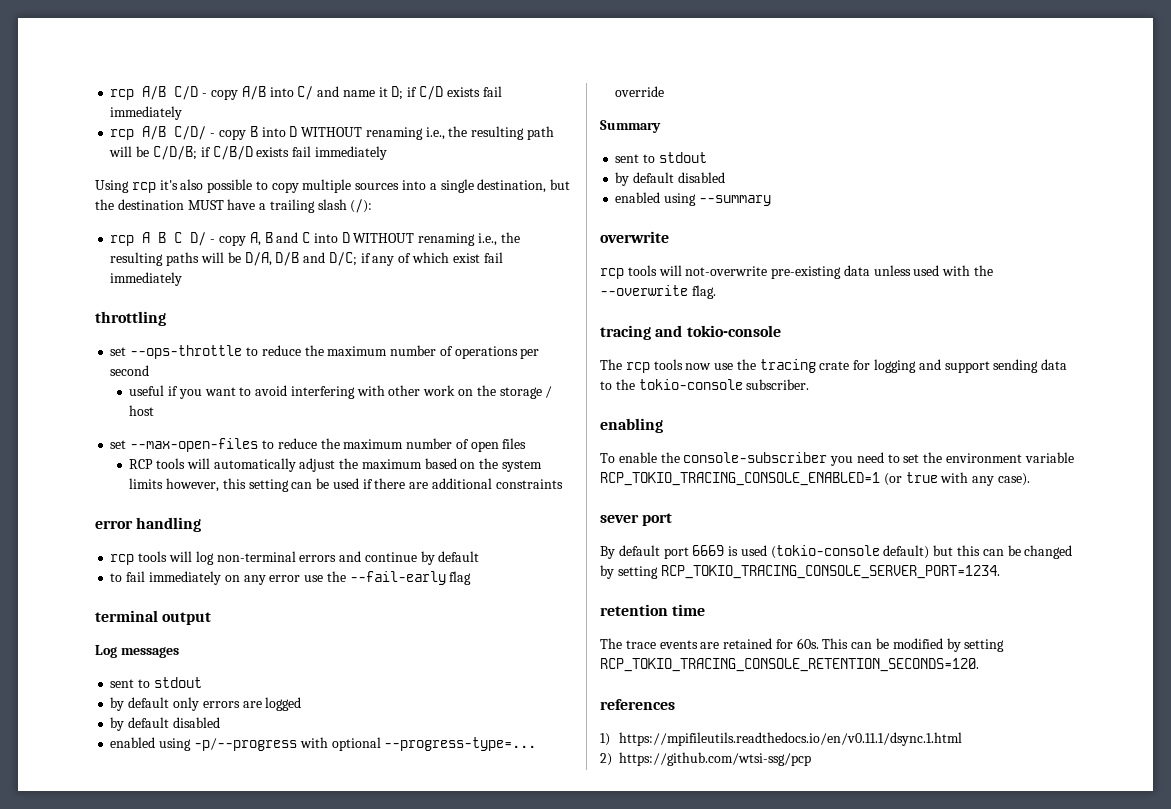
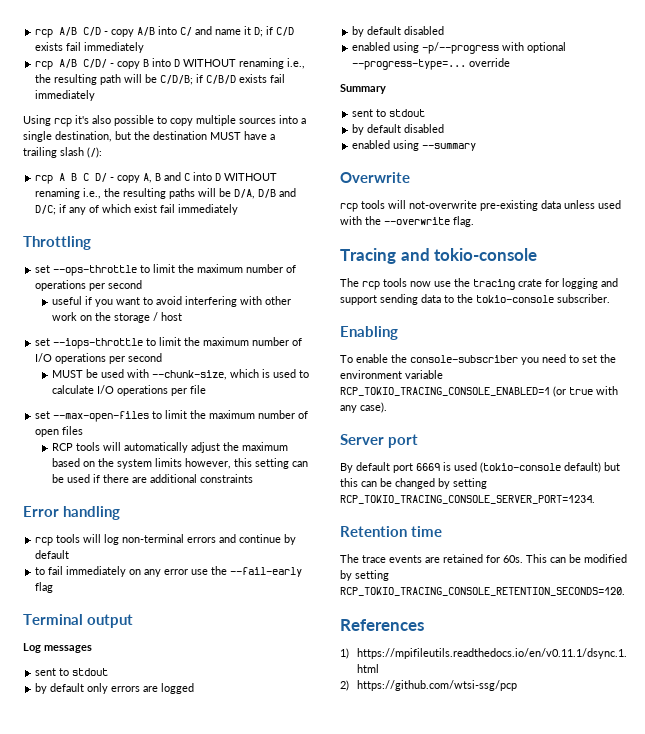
[95,311,166,326] throttling -> [23,236,91,250] Throttling
[261,345,301,356] reduce -> [153,264,176,273] limit
(155, 410) none -> [35,337,303,349] [35,353,163,364] [52,369,310,380] [52,385,207,396] // set --iops-throttle to limit the maximum number of I/O operations per second // MUST be used with --chunk-size, which is used to calculate I/O operations per file
[277,438,317,449] reduce -> [165,410,188,419] limit
[95,520,133,529] error -> [23,506,59,517] Error
[95,610,158,622] terminal -> [23,614,83,625] Terminal
[600,231,669,243] overwrite -> [340,172,410,183] Overwrite
[600,325,651,340] tracing -> [340,248,396,264] Tracing
[600,418,663,433] enabling -> [340,326,398,340] Enabling
[600,514,639,523] sever -> [340,434,384,445] Server
[600,604,668,616] retention -> [340,526,407,537] Retention
[600,699,675,710] references -> [340,619,424,631] References

